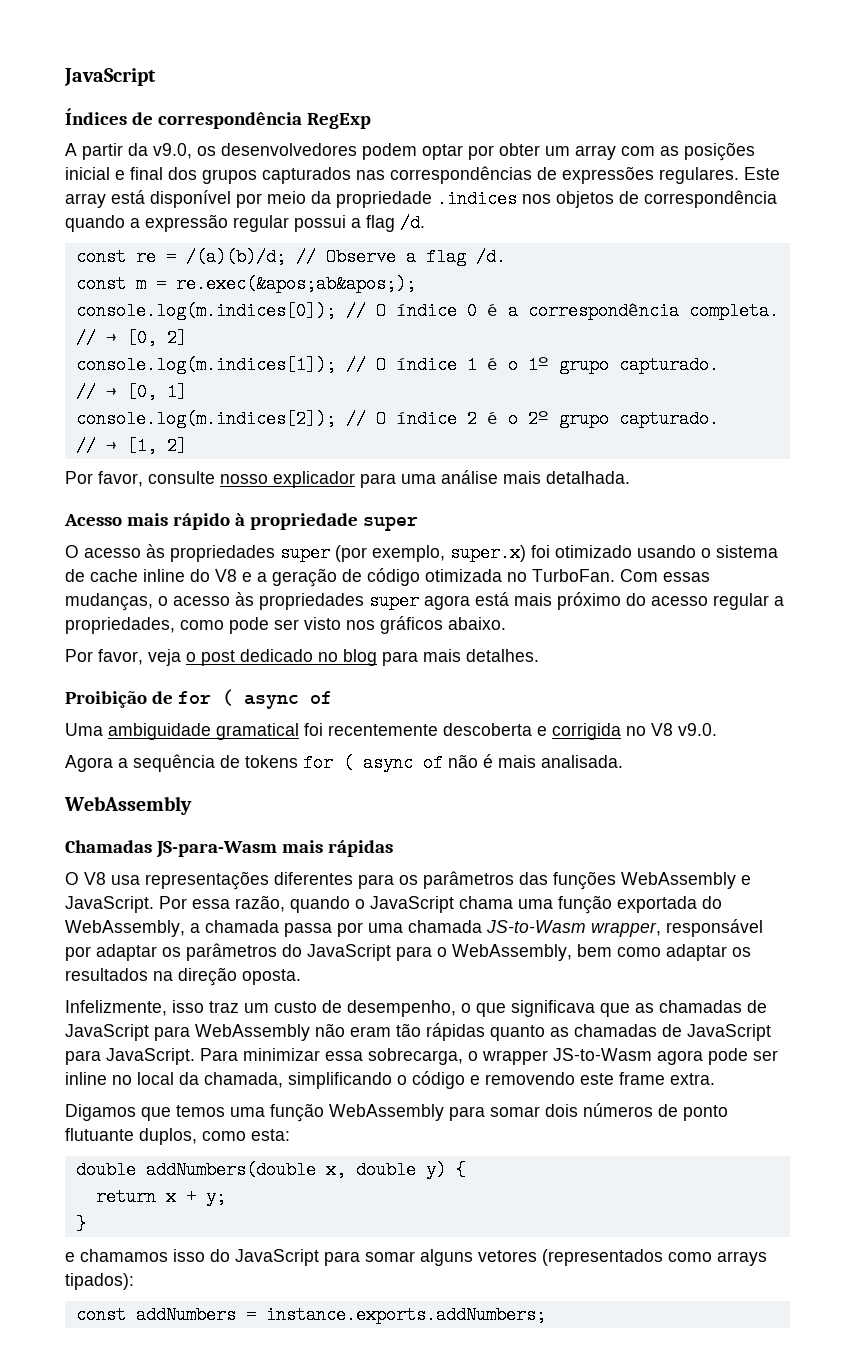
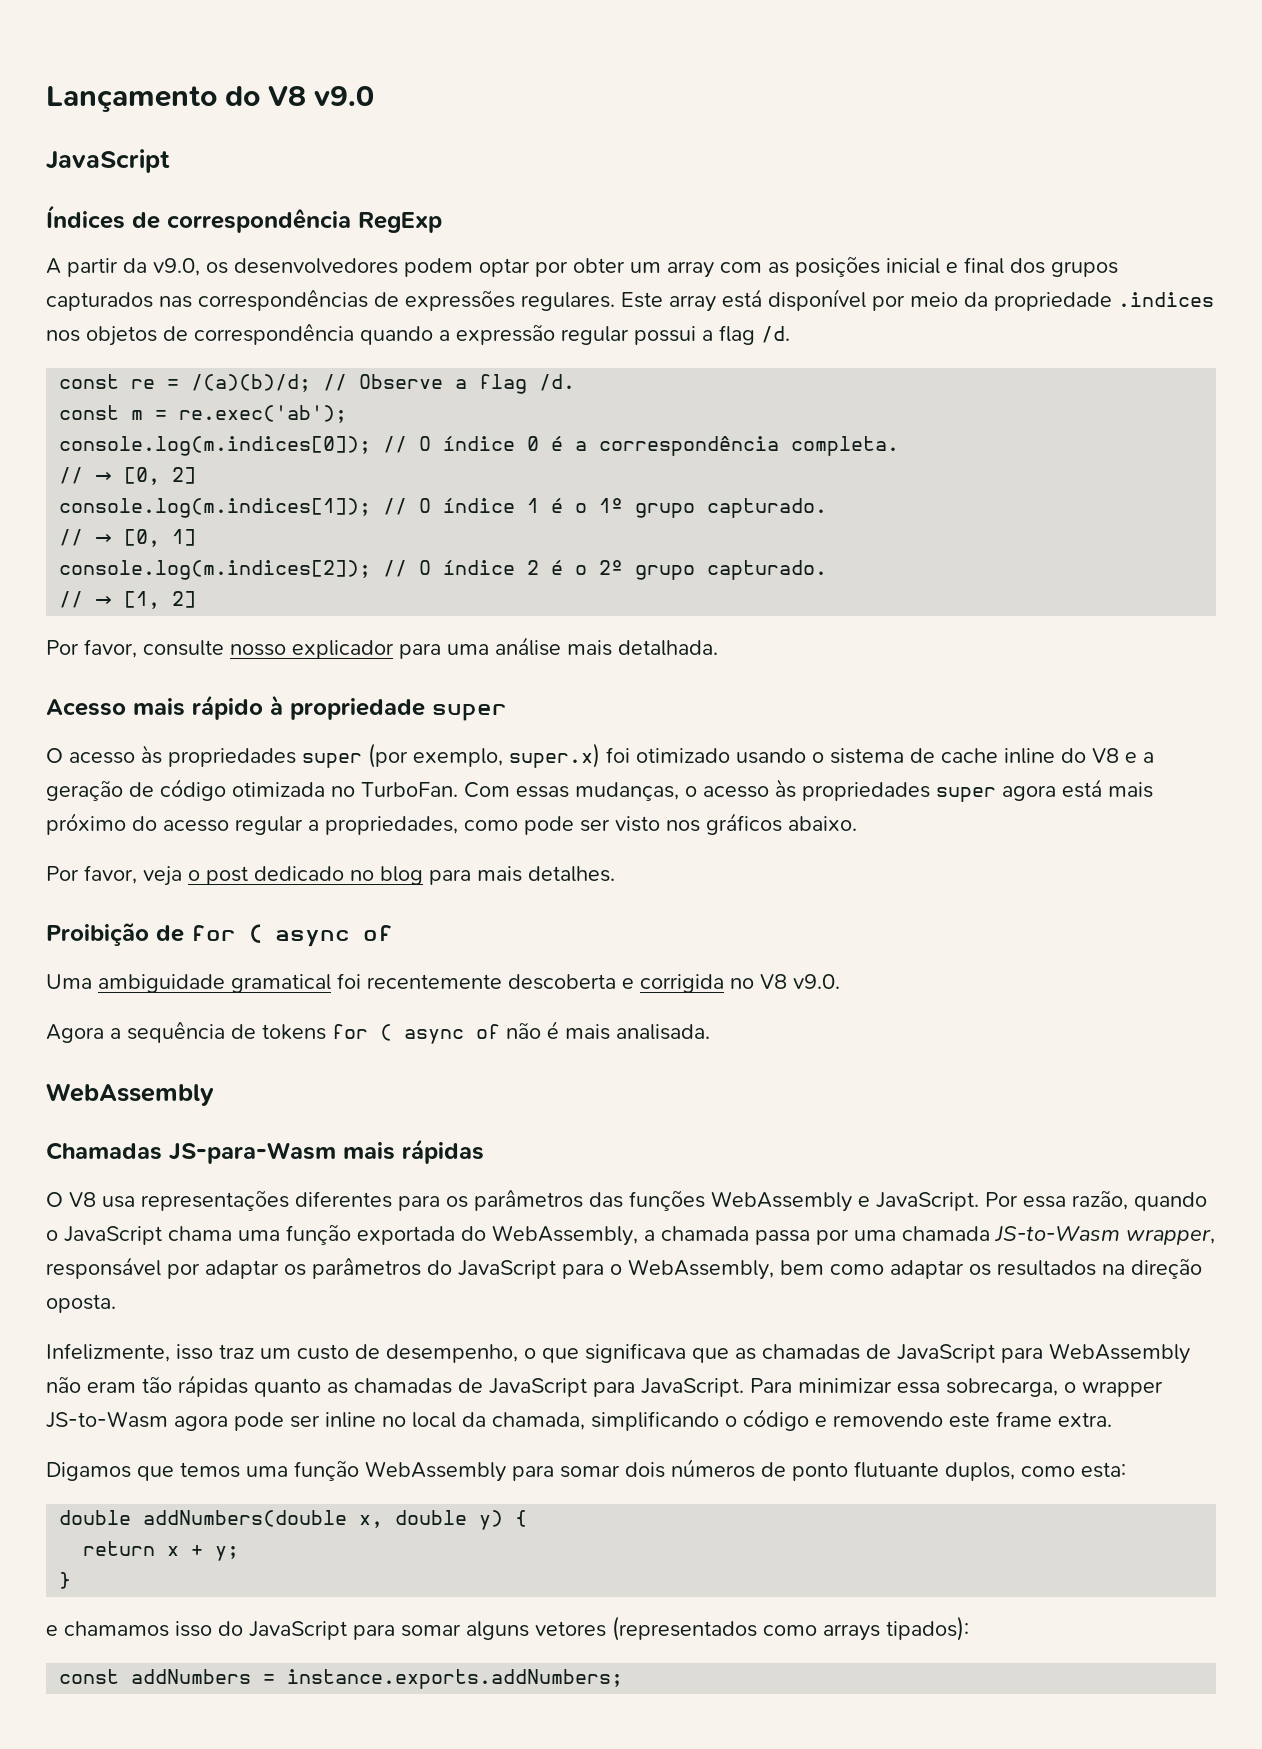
(64, 77) none -> [46,86,375,112] Lançamento do V8 v9.0 //
[175,275,416,293] re.exec(&apos;ab&apos;); -> [179,405,348,423] re.exec('ab');

